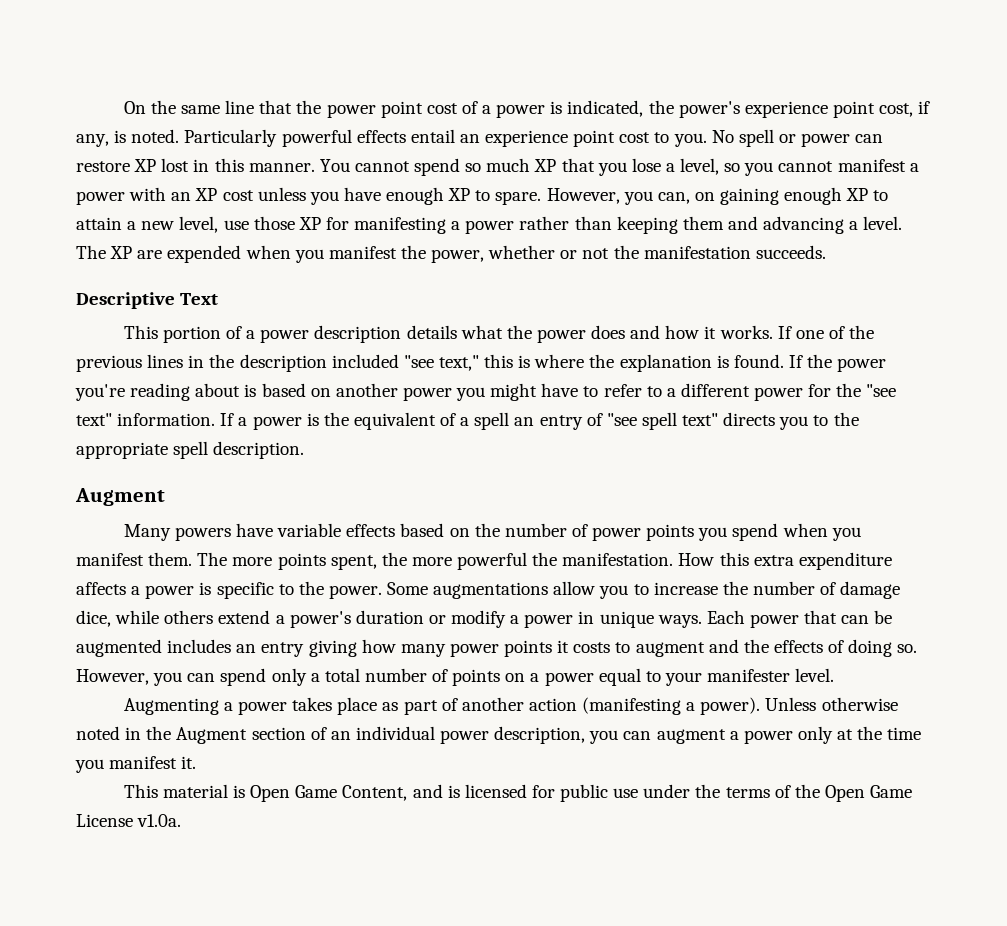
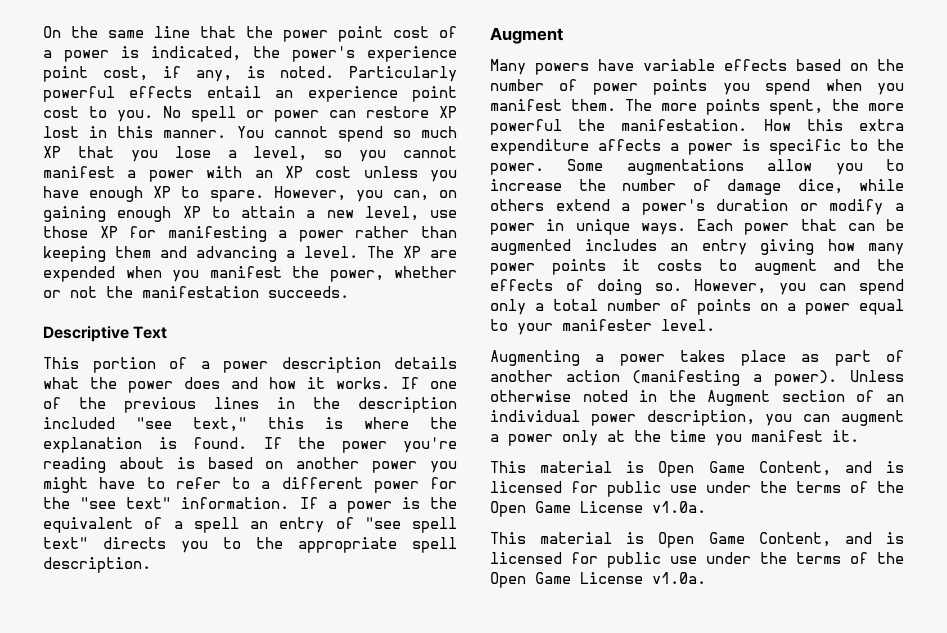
(182, 820) none -> [490,532,904,548] [490,552,904,568] [490,572,706,588] // This material is Open Game Content, and is licensed for public use under the terms of the Open Game License v1.0a.

